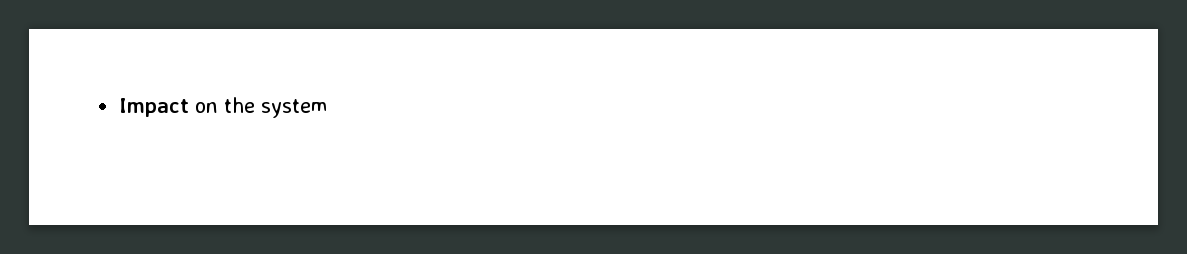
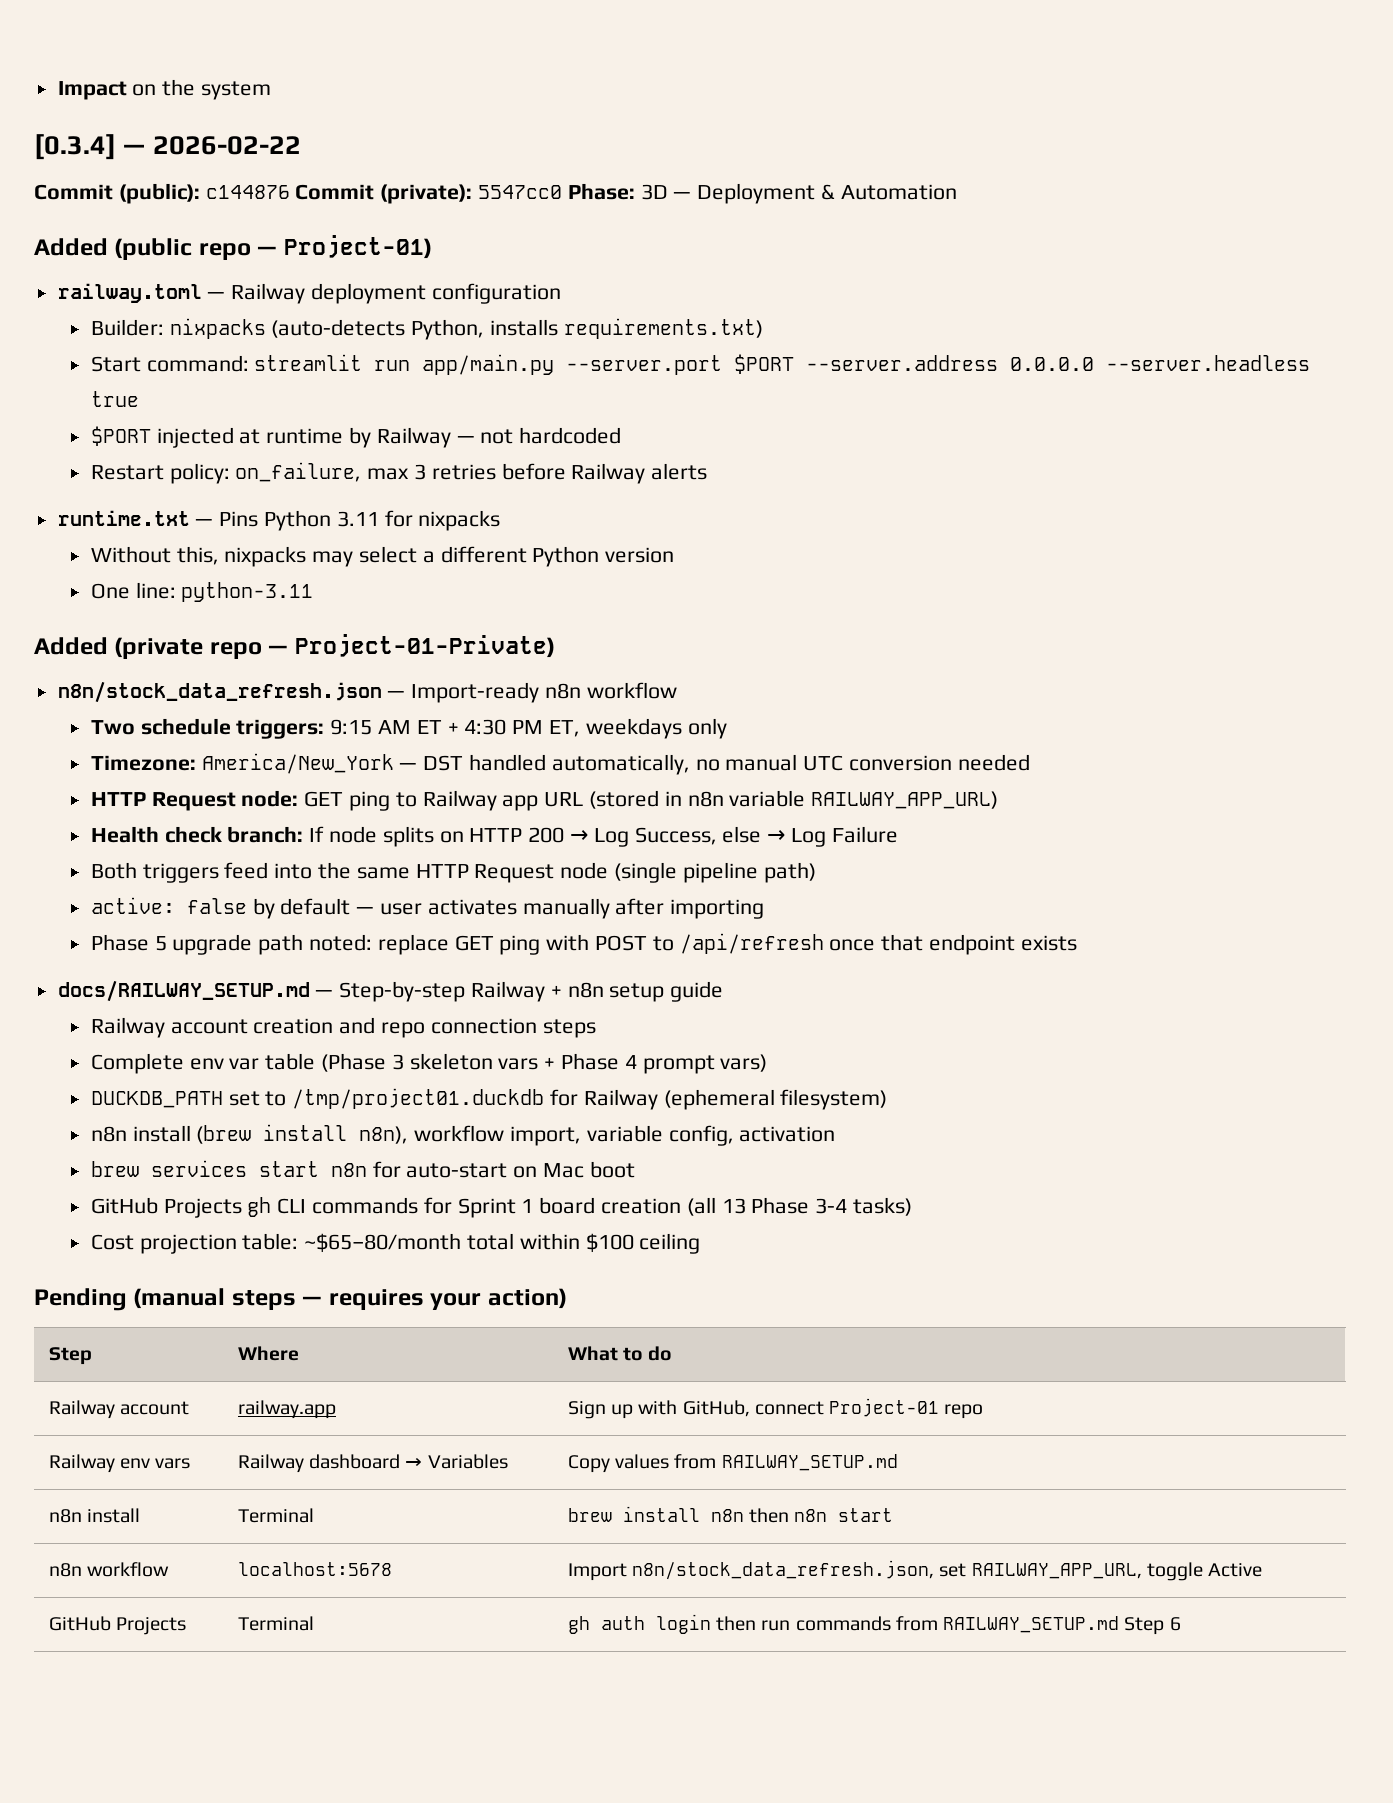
(328, 108) none -> [34,134,301,160] [34,183,957,204] [34,235,432,260] [57,283,561,304] [90,318,763,340] [90,354,1311,375] [90,391,139,407] [90,426,622,448] [90,462,708,484] [57,510,501,531] [90,546,675,567] [90,582,314,602] [34,634,555,659] [57,681,677,703] [90,718,727,739] [90,753,1030,775] [90,790,999,811] [90,826,898,847] [90,862,816,883] [90,897,765,919] [90,933,1077,955] [57,980,724,1002] [90,1017,596,1038] [90,1053,768,1074] [90,1088,888,1110] [90,1124,836,1146] [90,1160,635,1178] [90,1197,913,1218] [90,1233,701,1254] [34,1288,567,1311] [48,1347,92,1365] [237,1346,299,1361] [567,1346,673,1361] [48,1400,190,1419] [237,1400,336,1419] [567,1398,984,1419] [48,1454,191,1473] [237,1454,508,1473] [567,1454,898,1473] [48,1508,141,1523] [237,1508,314,1523] [567,1506,894,1523] [48,1562,170,1577] [237,1562,392,1576] [567,1560,1263,1581] [48,1616,187,1635] [237,1616,314,1631] [567,1614,1181,1635] // [0.3.4] — 2026-02-22 // Commit (public): c144876 Commit (private): 5547cc0 Phase: 3D — Deployment & Automation // Added (public repo — Project-01) // railway.toml — Railway deployment configuration // Builder: nixpacks (auto-detects Python, installs requirements.txt) // Start command: streamlit run app/main.py --server.port $PORT --server.address 0.0.0.0 --server.headless true // $PORT injected at runtime by Railway — not hardcoded // Restart policy: on_failure, max 3 retries before Railway alerts // runtime.txt — Pins Python 3.11 for nixpacks // Without this, nixpacks may select a different Python version // One line: python-3.11 // Added (private repo — Project-01-Private) // n8n/stock_data_refresh.json — Import-ready n8n workflow // Two schedule triggers: 9:15 AM ET + 4:30 PM ET, weekdays only // Timezone: America/New_York — DST handled automatically, no manual UTC conversion needed // HTTP Request node: GET ping to Railway app URL (stored in n8n variable RAILWAY_APP_URL) // Health check branch: If node splits on HTTP 200 → Log Success, else → Log Failure // Both triggers feed into the same HTTP Request node (single pipeline path) // active: false by default — user activates manually after importing // Phase 5 upgrade path noted: replace GET ping with POST to /api/refresh once that endpoint exists // docs/RAILWAY_SETUP.md — Step-by-step Railway + n8n setup guide // Railway account creation and repo connection steps // Complete env var table (Phase 3 skeleton vars + Phase 4 prompt vars) // DUCKDB_PATH set to /tmp/project01.duckdb for Railway (ephemeral filesystem) // n8n install (brew install n8n), workflow import, variable config, activation // brew services start n8n for auto-start on Mac boot // GitHub Projects gh CLI commands for Sprint 1 board creation (all 13 Phase 3-4 tasks) // Cost projection table: ~$65–80/month total within $100 ceiling // Pending (manual steps — requires your action) // Step | Where | What to do // Railway account | railway.app | Sign up with GitHub, connect Project-01 repo // Railway env vars | Railway dashboard → Variables | Copy values from RAILWAY_SETUP.md // n8n install | Terminal | brew install n8n then n8n start // n8n workflow | localhost:5678 | Import n8n/stock_data_refresh.json, set RAILWAY_APP_URL, toggle Active // GitHub Projects | Terminal | gh auth login then run commands from RAILWAY_SETUP.md Step 6

